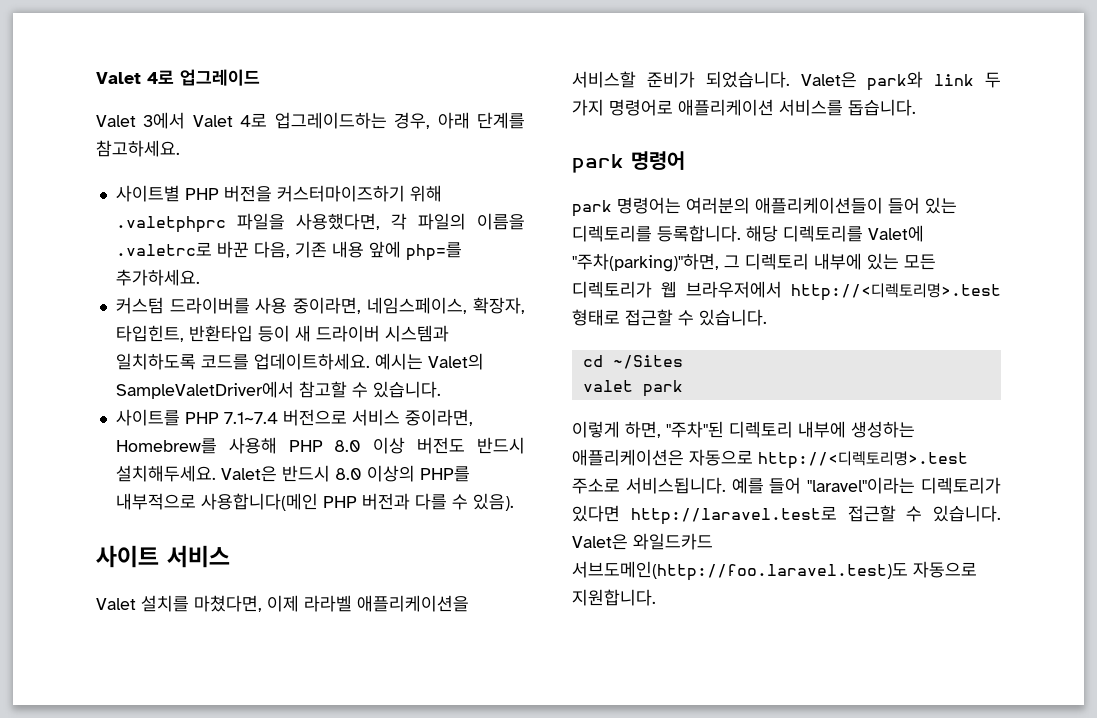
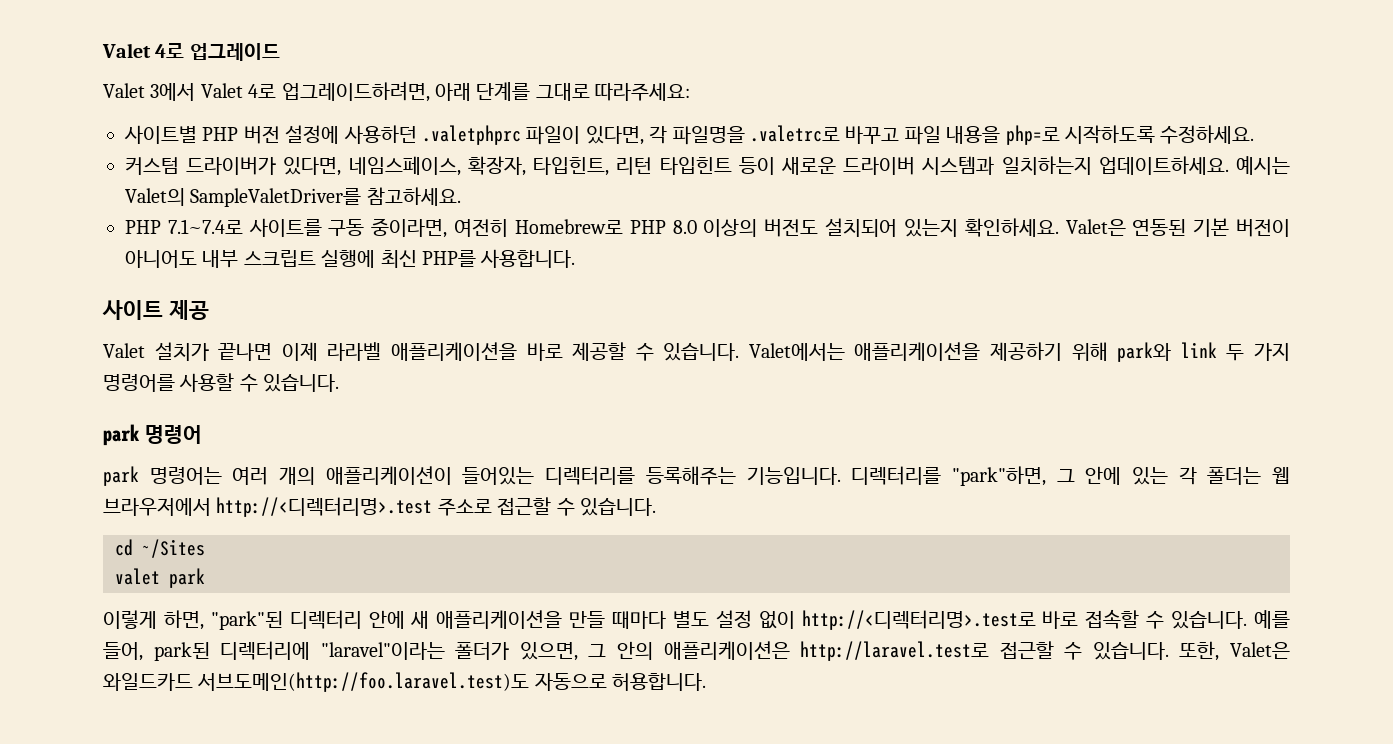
[274,112,525,129] [96,140,180,157] [115,185,442,202] [115,213,525,233] [115,241,462,261] [115,269,200,286] [115,297,525,314] [115,325,449,342] [115,353,484,370] [115,381,441,399] [115,409,473,426] [115,437,525,454] [115,465,470,482] [115,493,514,511] 업그레이드하는 경우, 아래 단계를 참고하세요. // 사이트별 PHP 버전을 커스터마이즈하기 위해 .valetphprc 파일을 사용했다면, 각 파일의 이름을 .valetrc로 바꾼 다음, 기존 내용 앞에 php=를 추가하세요. // 커스텀 드라이버를 사용 중이라면, 네임스페이스, 확장자, 타입힌트, 반환타입 등이 새 드라이버 시스템과 일치하도록 코드를 업데이트하세요. 예시는 Valet의 SampleValetDriver에서 참고할 수 있습니다. // 사이트를 PHP 7.1~7.4 버전으로 서비스 중이라면, Homebrew를 사용해 PHP 8.0 이상 버전도 반드시 설치해두세요. Valet은 반드시 8.0 이상의 PHP를 내부적으로 사용합니다(메인 PHP 버전과 다를 수 있음). -> [281,81,691,102] [124,125,1255,145] [125,156,1290,176] [125,187,461,207] [125,218,1291,238] [125,249,576,268] 업그레이드하려면, 아래 단계를 그대로 따라주세요: // 사이트별 PHP 버전 설정에 사용하던 .valetphprc 파일이 있다면, 각 파일명을 .valetrc로 바꾸고 파일 내용을 php=로 시작하도록 수정하세요. // 커스텀 드라이버가 있다면, 네임스페이스, 확장자, 타입힌트, 리턴 타입힌트 등이 새로운 드라이버 시스템과 일치하는지 업데이트하세요. 예시는 Valet의 SampleValetDriver를 참고하세요. // PHP 7.1~7.4로 사이트를 구동 중이라면, 여전히 Homebrew로 PHP 8.0 이상의 버전도 설치되어 있는지 확인하세요. Valet은 연동된 기본 버전이 아니어도 내부 스크립트 실행에 최신 PHP를 사용합니다.
[167,545,230,568] [96,595,262,612] 서비스 // Valet 설치를 마쳤다면, -> [168,300,209,320] [103,342,273,361] 제공 // Valet 설치가 끝나면
[572,71,1001,91] [572,99,916,116] [572,151,685,173] [572,197,957,217] [572,225,924,242] [572,253,936,272] [572,281,1001,301] [572,309,620,326] 서비스할 준비가 되었습니다. Valet은 park와 link 두 가지 명령어로 애플리케이션 서비스를 돕습니다. // park 명령어 // park 명령어는 여러분의 애플리케이션들이 들어 있는 디렉토리를 등록합니다. 해당 디렉토리를 Valet에 "주차(parking)"하면, 그 디렉토리 내부에 있는 모든 디렉토리가 웹 브라우저에서 http://<디렉토리명>.test 형태로 -> [526,342,1290,362] [103,373,340,392] [103,424,202,446] [103,466,1290,486] [103,497,492,517] 바로 제공할 수 있습니다. Valet에서는 애플리케이션을 제공하기 위해 park와 link 두 가지 명령어를 사용할 수 있습니다. // park 명령어 // park 명령어는 여러 개의 애플리케이션이 들어있는 디렉터리를 등록해주는 기능입니다. 디렉터리를 "park"하면, 그 안에 있는 각 폴더는 웹 브라우저에서 http://<디렉터리명>.test 주소로
[666,421,915,438] [572,449,968,469] [572,477,1001,494] [572,505,620,522] "주차"된 디렉토리 내부에 생성하는 애플리케이션은 자동으로 http://<디렉토리명>.test 주소로 서비스됩니다. 예를 들어 "laravel"이라는 디렉토리가 있다면 -> [210,609,1291,630] [103,641,790,661] "park"된 디렉터리 안에 새 애플리케이션을 만들 때마다 별도 설정 없이 http://<디렉터리명>.test로 바로 접속할 수 있습니다. 예를 들어, park된 디렉터리에 "laravel"이라는 폴더가 있으면, 그 안의 애플리케이션은
(1001, 513) none -> [1179,641,1220,661] 또한,
[572,589,656,606] 지원합니다. -> [612,673,707,691] 허용합니다.

